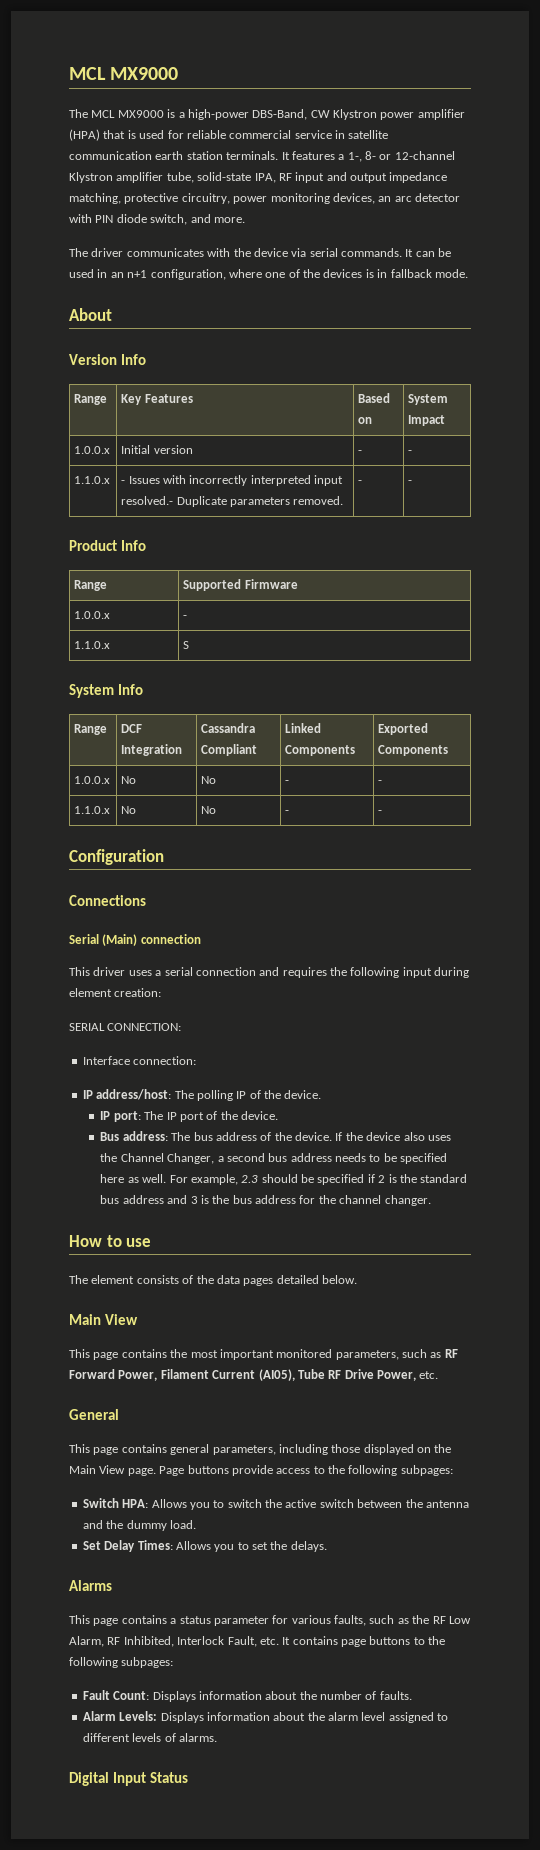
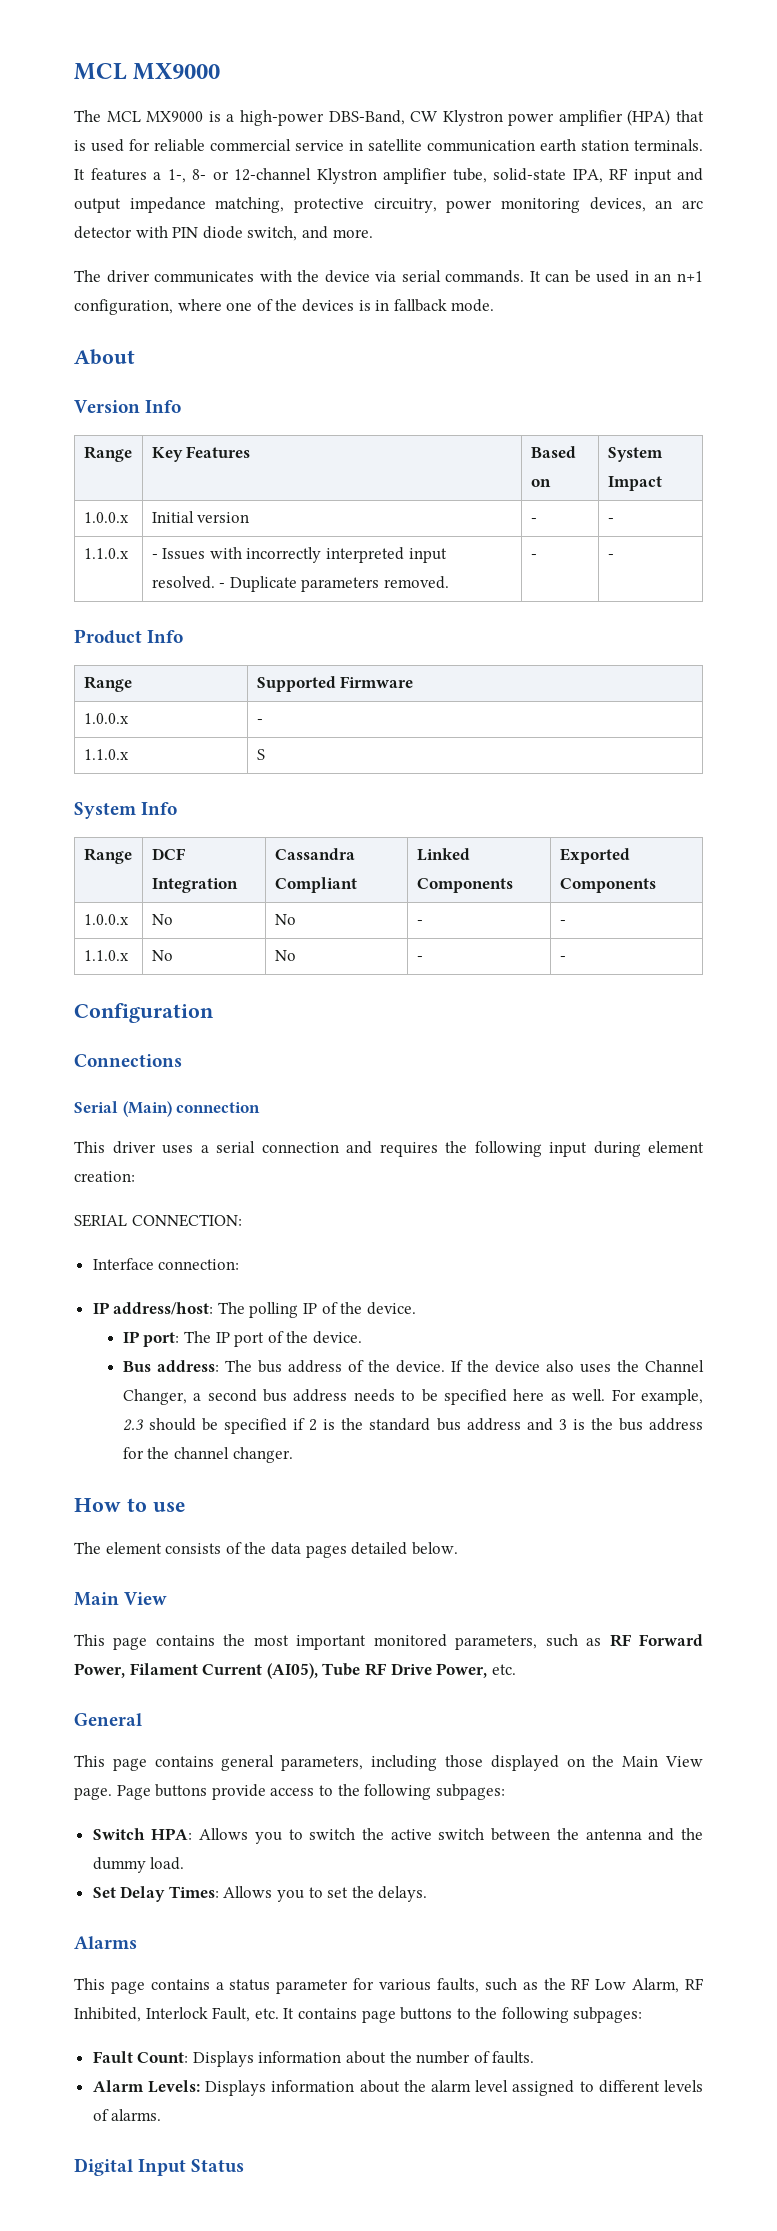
[121,496,174,505] resolved.- -> [151,576,226,589] resolved. -

